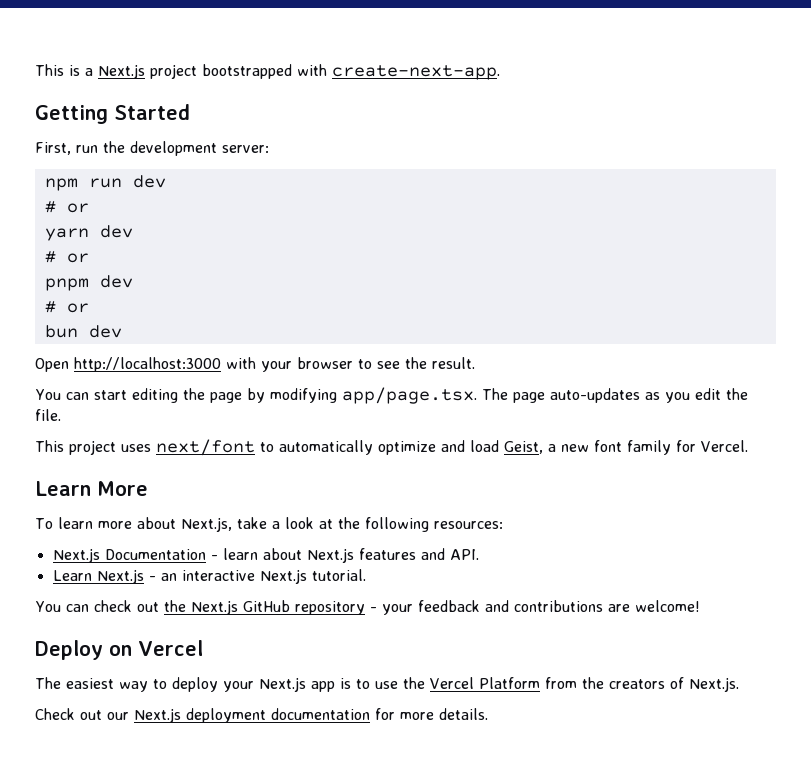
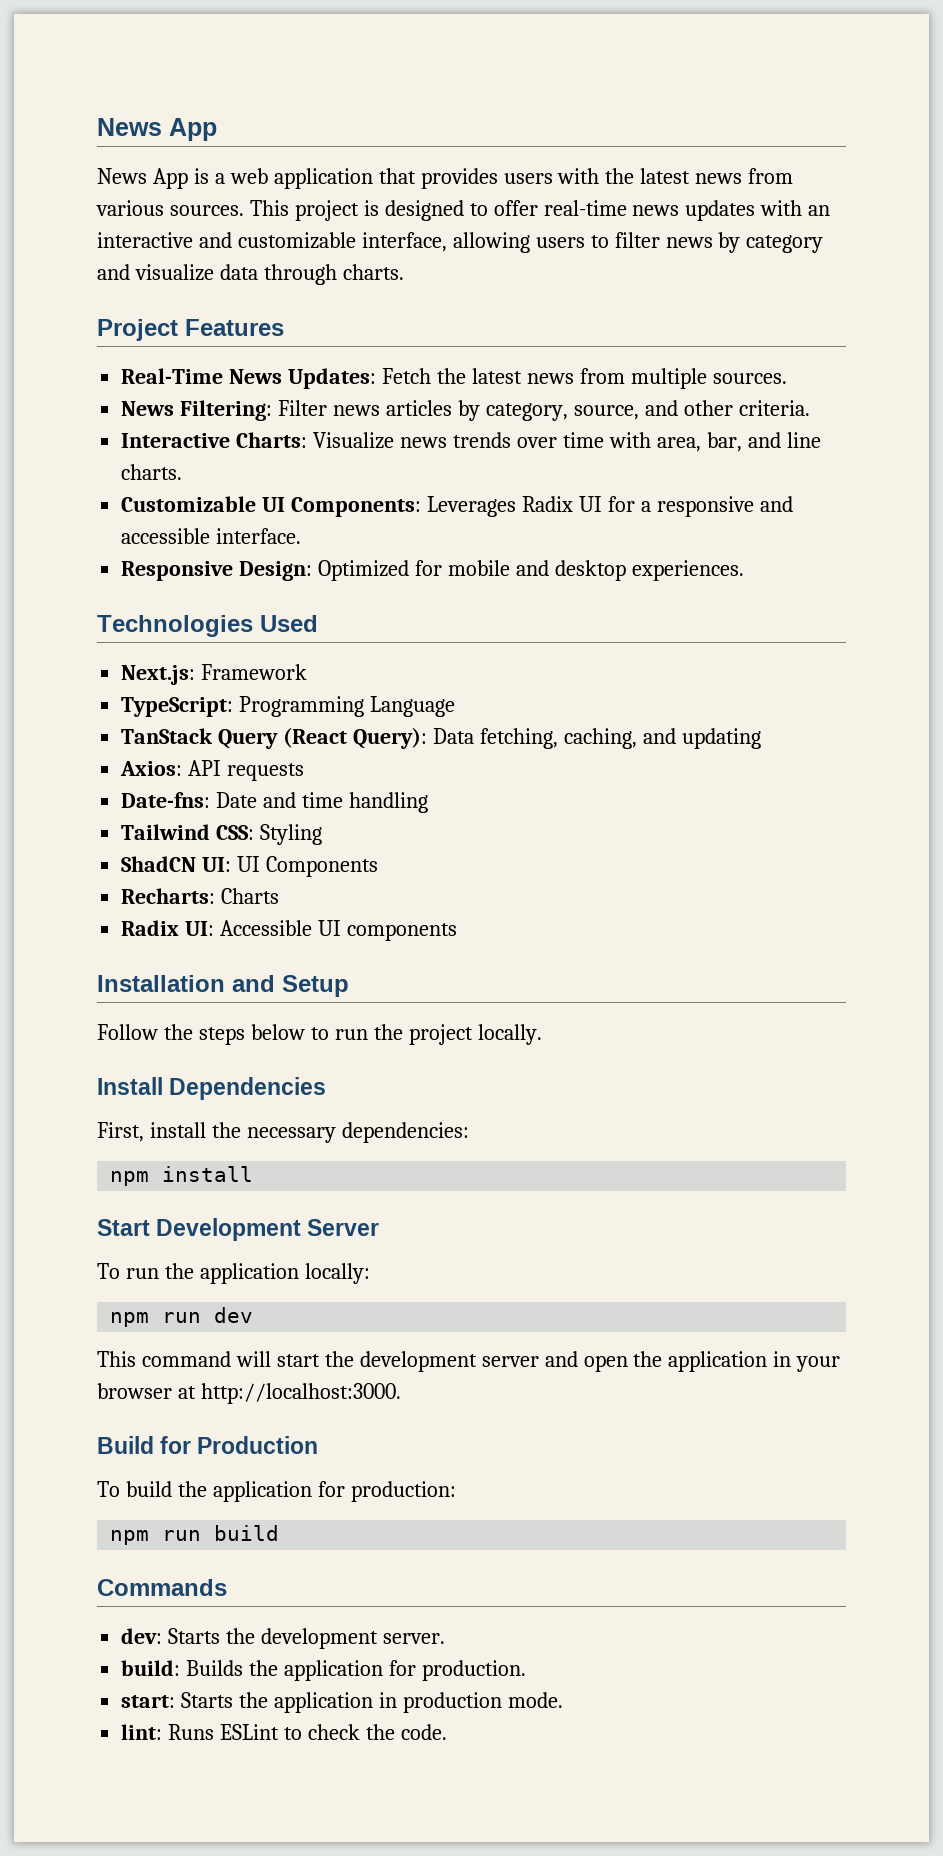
[35,64,500,80] [35,104,190,124] [35,141,269,156] [44,175,166,191] [44,201,89,213] [44,225,133,241] [44,251,89,263] [44,275,133,291] [44,301,89,313] [44,325,122,338] [35,357,475,372] [35,387,748,404] [35,409,61,421] [35,439,748,456] [35,481,148,496] [35,517,503,532] [52,548,479,563] [52,569,366,584] [35,600,700,615] [35,640,203,660] [35,677,739,692] [35,708,488,723] This is a Next.js project bootstrapped with create-next-app. // Getting Started // First, run the development server: // npm run dev // # or // yarn dev // # or // pnpm dev // # or // bun dev // Open http://localhost:3000 with your browser to see the result. // You can start editing the page by modifying app/page.tsx. The page auto-updates as you edit the file. // This project uses next/font to automatically optimize and load Geist, a new font family for Vercel. // Learn More // To learn more about Next.js, take a look at the following resources: // Next.js Documentation - learn about Next.js features and API. // Learn Next.js - an interactive Next.js tutorial. // You can check out the Next.js GitHub repository - your feedback and contributions are welcome! // Deploy on Vercel // The easiest way to deploy your Next.js app is to use the Vercel Platform from the creators of Next.js. // Check out our Next.js deployment documentation for more details. -> [97,118,217,141] [97,168,794,189] [96,200,831,221] [97,232,824,253] [97,264,404,285] [97,319,284,341] [121,368,787,389] [121,400,810,421] [121,432,821,452] [121,464,183,480] [121,496,793,517] [121,528,302,544] [121,560,744,581] [97,615,318,637] [121,664,308,685] [121,696,456,717] [121,727,761,749] [120,760,305,781] [121,792,428,813] [121,824,323,845] [121,856,379,877] [121,888,280,904] [121,920,457,941] [97,975,349,997] [97,1024,542,1045] [97,1077,327,1100] [97,1122,469,1143] [110,1166,254,1186] [97,1218,380,1241] [97,1263,370,1284] [110,1307,254,1327] [97,1351,841,1372] [97,1383,401,1404] [97,1436,319,1454] [97,1481,456,1502] [110,1525,280,1545] [97,1579,227,1596] [121,1628,445,1649] [121,1660,526,1681] [121,1692,563,1713] [121,1724,447,1740] News App // News App is a web application that provides users with the latest news from various sources. This project is designed to offer real-time news updates with an interactive and customizable interface, allowing users to filter news by category and visualize data through charts. // Project Features // Real-Time News Updates: Fetch the latest news from multiple sources. // News Filtering: Filter news articles by category, source, and other criteria. // Interactive Charts: Visualize news trends over time with area, bar, and line charts. // Customizable UI Components: Leverages Radix UI for a responsive and accessible interface. // Responsive Design: Optimized for mobile and desktop experiences. // Technologies Used // Next.js: Framework // TypeScript: Programming Language // TanStack Query (React Query): Data fetching, caching, and updating // Axios: API requests // Date-fns: Date and time handling // Tailwind CSS: Styling // ShadCN UI: UI Components // Recharts: Charts // Radix UI: Accessible UI components // Installation and Setup // Follow the steps below to run the project locally. // Install Dependencies // First, install the necessary dependencies: // npm install // Start Development Server // To run the application locally: // npm run dev // This command will start the development server and open the application in your browser at http://localhost:3000. // Build for Production // To build the application for production: // npm run build // Commands // dev: Starts the development server. // build: Builds the application for production. // start: Starts the application in production mode. // lint: Runs ESLint to check the code.

